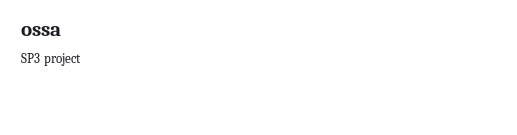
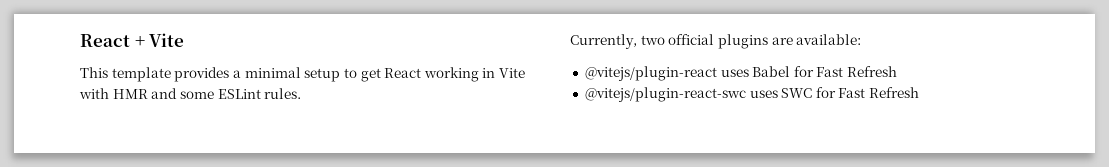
[21,26,61,36] [21,53,81,66] ossa // SP3 project -> [80,33,185,47] [80,67,526,82] [79,88,302,99] [570,34,862,49] [584,66,898,81] [584,87,920,102] React + Vite // This template provides a minimal setup to get React working in Vite with HMR and some ESLint rules. // Currently, two official plugins are available: // @vitejs/plugin-react uses Babel for Fast Refresh // @vitejs/plugin-react-swc uses SWC for Fast Refresh

